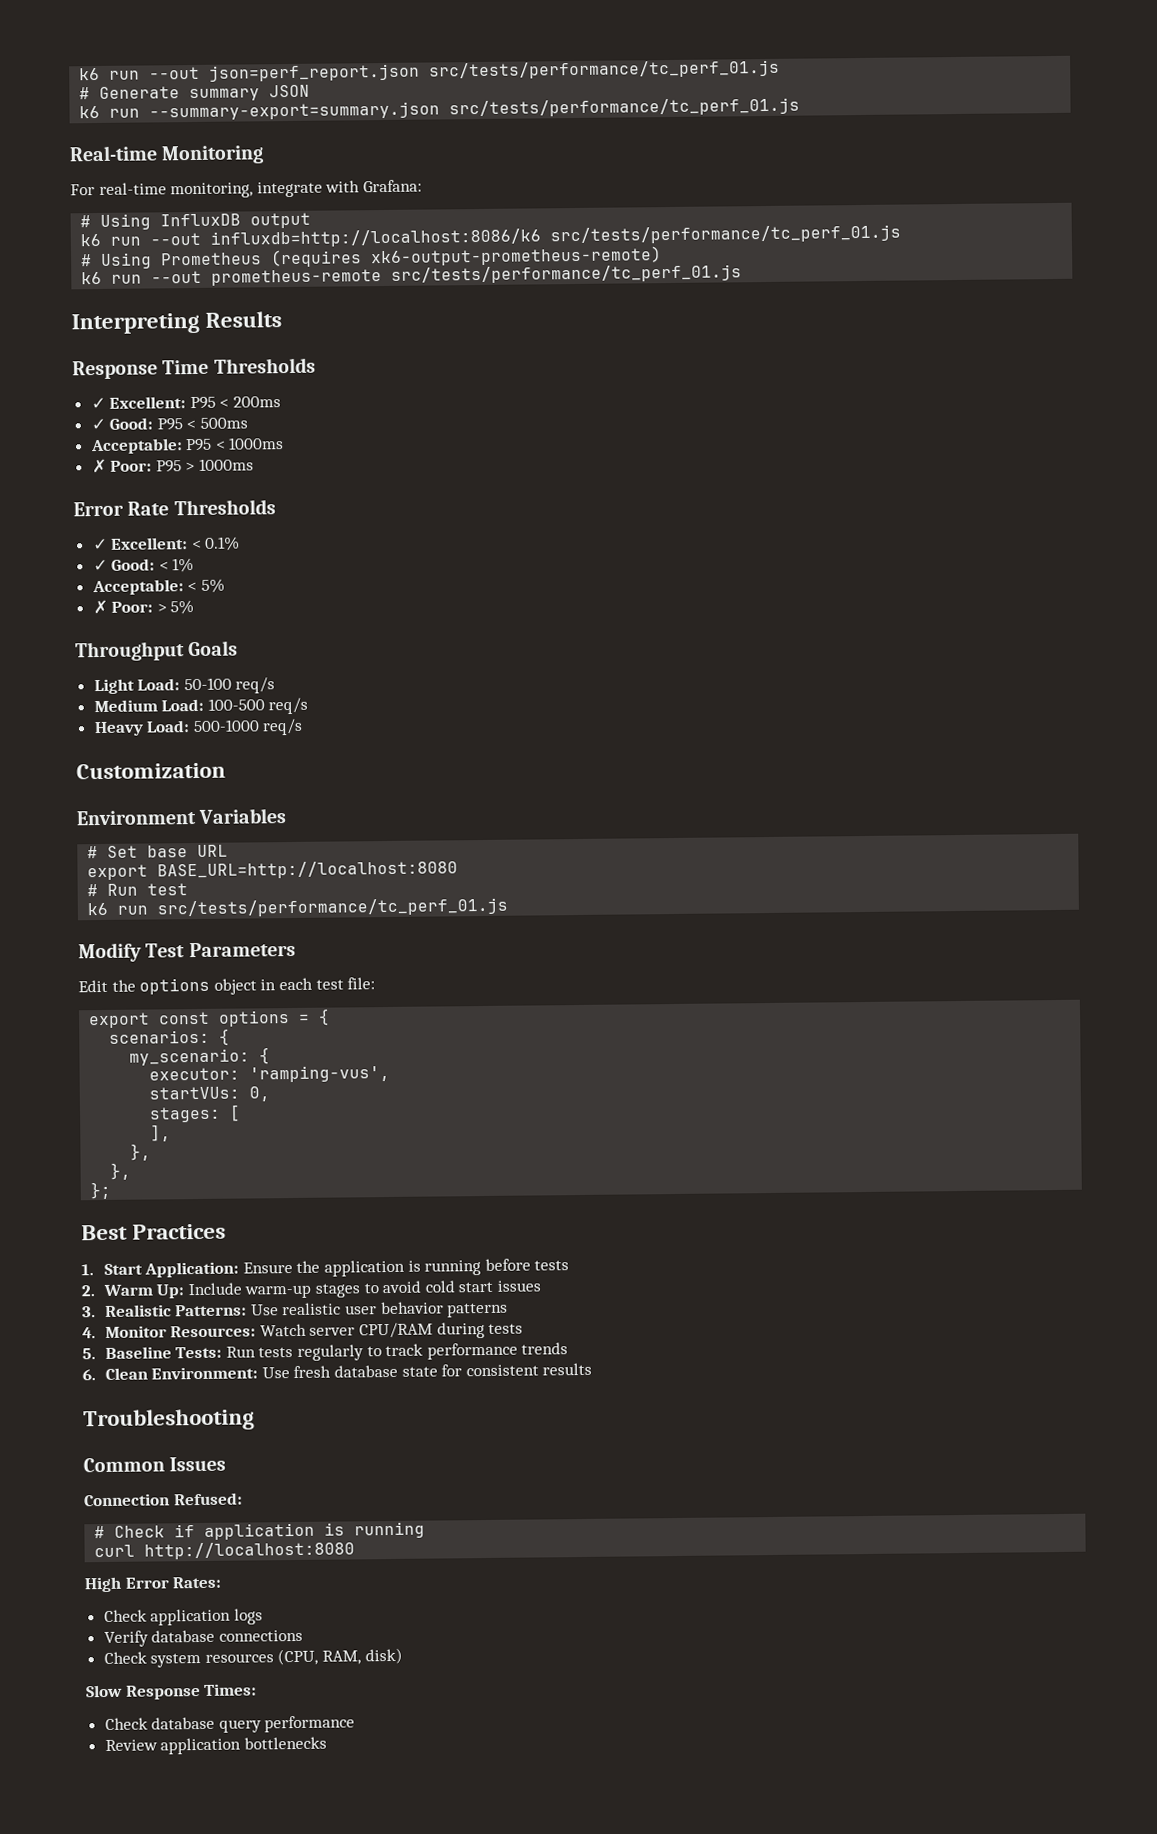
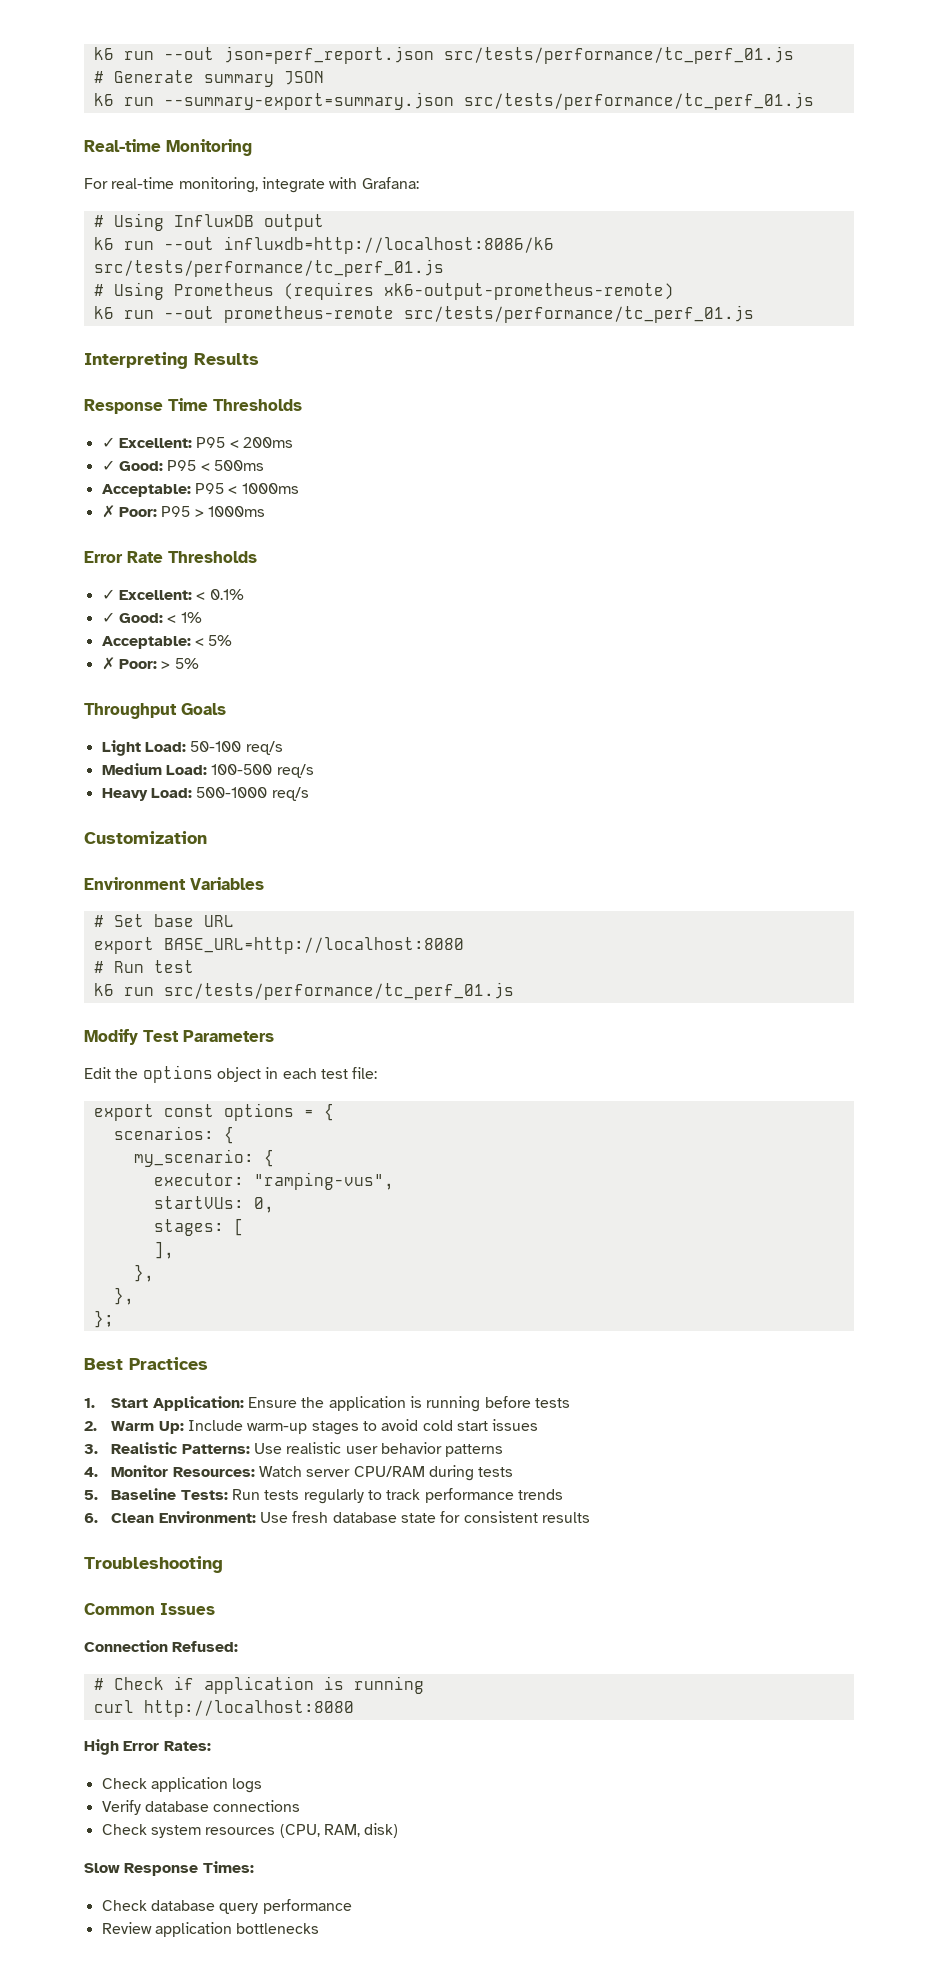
[249,1064,391,1083] 'ramping-vus', -> [253,1172,394,1190] "ramping-vus",

